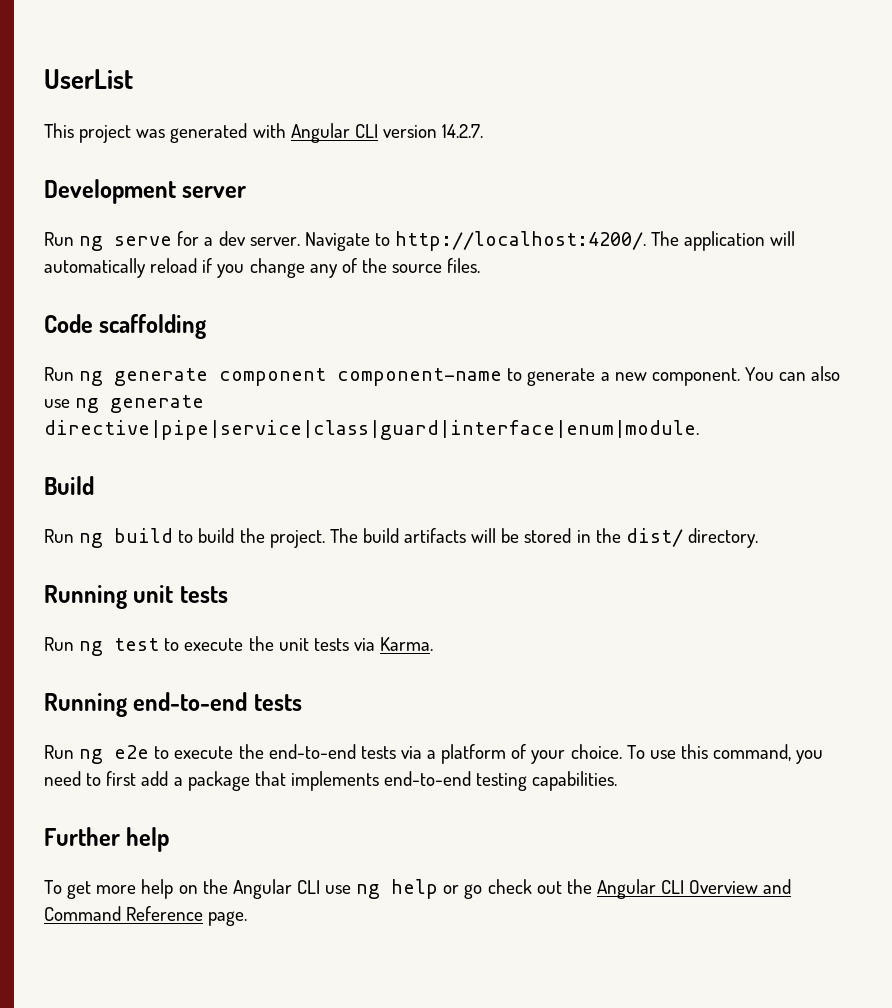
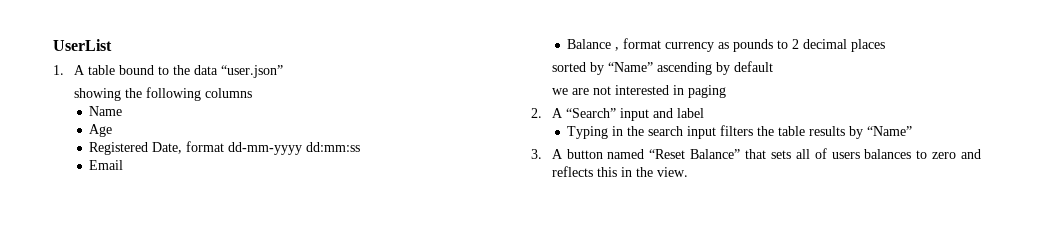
[44,123,484,143] [44,179,247,204] [44,231,796,251] [44,258,481,278] [44,314,207,339] [44,366,841,386] [44,395,205,413] [44,420,699,440] [44,476,94,495] [44,528,758,548] [44,585,228,609] [44,636,434,656] [44,692,302,717] [44,744,824,764] [44,771,618,791] [44,827,170,852] [44,879,792,899] [44,906,248,926] This project was generated with Angular CLI version 14.2.7. // Development server // Run ng serve for a dev server. Navigate to http://localhost:4200/. The application will automatically reload if you change any of the source files. // Code scaffolding // Run ng generate component component-name to generate a new component. You can also use ng generate directive|pipe|service|class|guard|interface|enum|module. // Build // Run ng build to build the project. The build artifacts will be stored in the dist/ directory. // Running unit tests // Run ng test to execute the unit tests via Karma. // Running end-to-end tests // Run ng e2e to execute the end-to-end tests via a platform of your choice. To use this command, you need to first add a package that implements end-to-end testing capabilities. // Further help // To get more help on the Angular CLI use ng help or go check out the Angular CLI Overview and Command Reference page. -> [53,65,283,78] [73,87,252,101] [89,106,123,116] [89,124,113,137] [89,141,361,155] [89,160,124,170] [567,38,886,52] [551,61,773,75] [551,85,726,98] [531,108,704,121] [567,125,913,139] [531,148,982,159] [551,166,688,177] 1. A table bound to the data “user.json” // showing the following columns // Name // Age // Registered Date, format dd-mm-yyyy dd:mm:ss // Email // Balance , format currency as pounds to 2 decimal places // sorted by “Name” ascending by default // we are not interested in paging // 2. A “Search” input and label // Typing in the search input filters the table results by “Name” // 3. A button named “Reset Balance” that sets all of users balances to zero and reflects this in the view.

